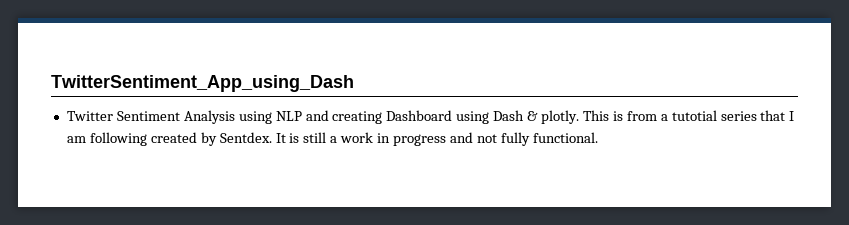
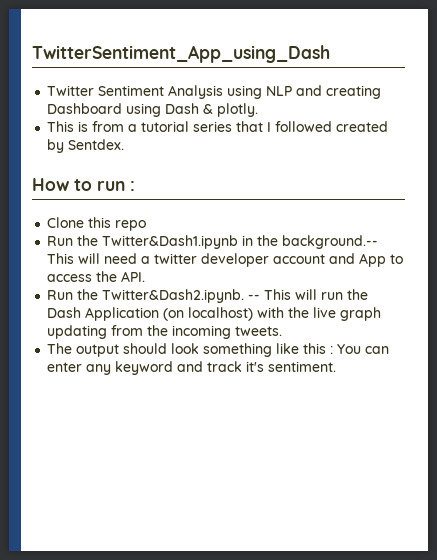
(580, 117) none -> (259, 110) //
[671,110,717,121] tutotial -> [141,121,190,132] tutorial
[66,132,147,146] am following -> [275,121,333,132] followed
[275,132,598,146] It is still a work in progress and not fully functional. -> [32,178,135,191] [47,217,147,231] [47,235,379,249] [47,253,404,267] [47,271,146,282] [47,289,369,303] [47,307,382,321] [47,325,283,339] [47,343,390,357] [47,361,337,375] // How to run : // Clone this repo // Run the Twitter&Dash1.ipynb in the background.-- This will need a twitter developer account and App to access the API. // Run the Twitter&Dash2.ipynb. -- This will run the Dash Application (on localhost) with the live graph updating from the incoming tweets. // The output should look something like this : You can enter any keyword and track it's sentiment.

